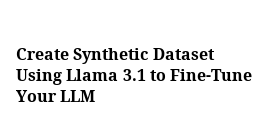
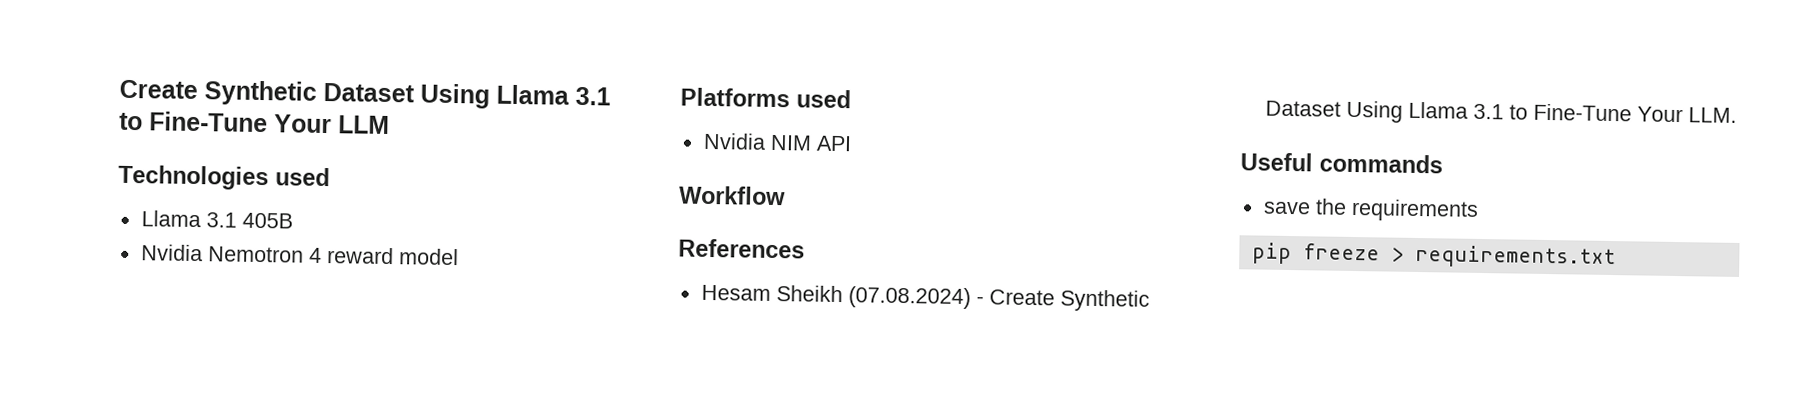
(96, 96) none -> [118,164,330,191] [140,210,293,229] [140,244,459,266] [680,87,851,109] [702,132,852,152] [679,185,786,206] [678,238,805,259] [700,284,1150,312] [1264,100,1737,123] [1240,152,1443,174] [1262,198,1479,222] [1251,242,1616,270] // Technologies used // Llama 3.1 405B // Nvidia Nemotron 4 reward model // Platforms used // Nvidia NIM API // Workflow // References // Hesam Sheikh (07.08.2024) - Create Synthetic Dataset Using Llama 3.1 to Fine-Tune Your LLM. // Useful commands // save the requirements // pip freeze > requirements.txt

